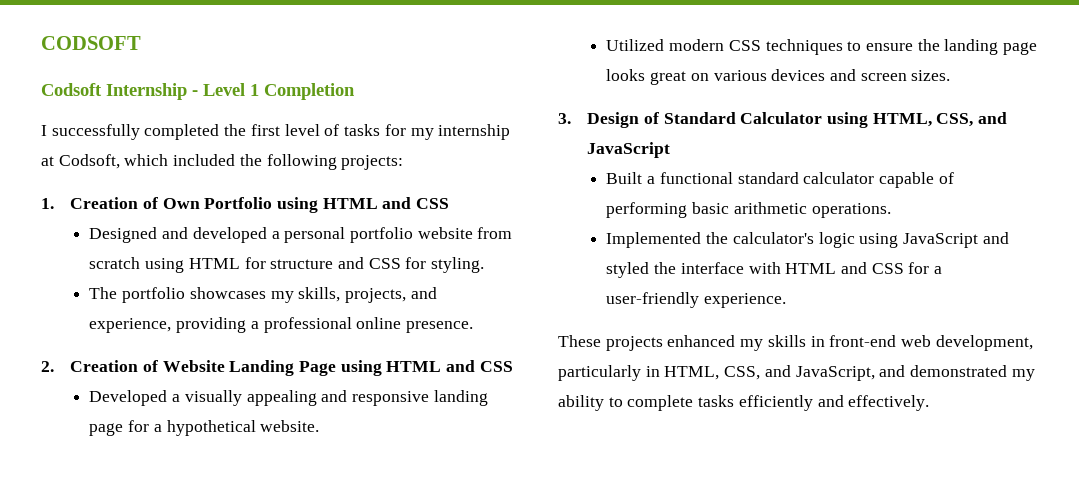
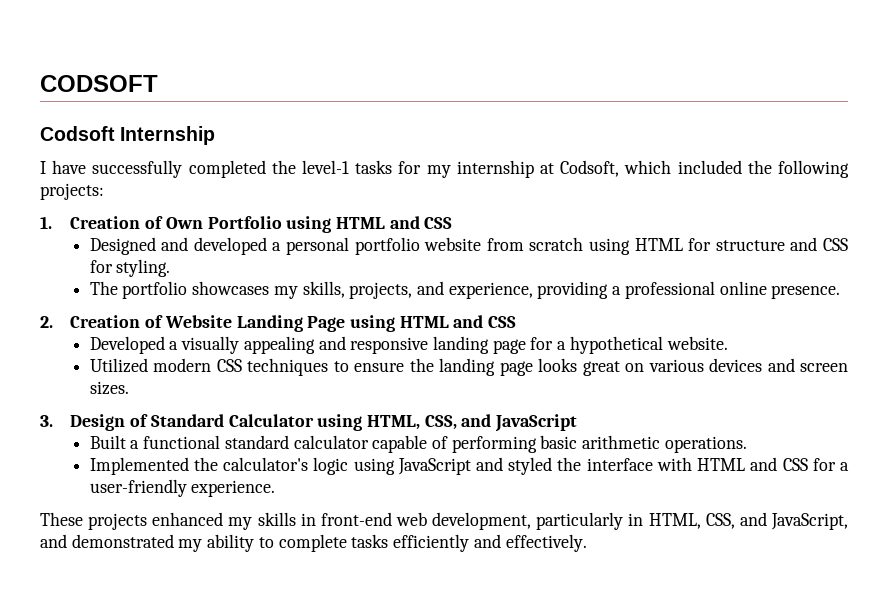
[192,83,355,100] [41,125,47,136] - Level 1 Completion // I -> [40,160,87,174] // I have
[250,124,340,136] first level of -> [302,160,349,174] level-1

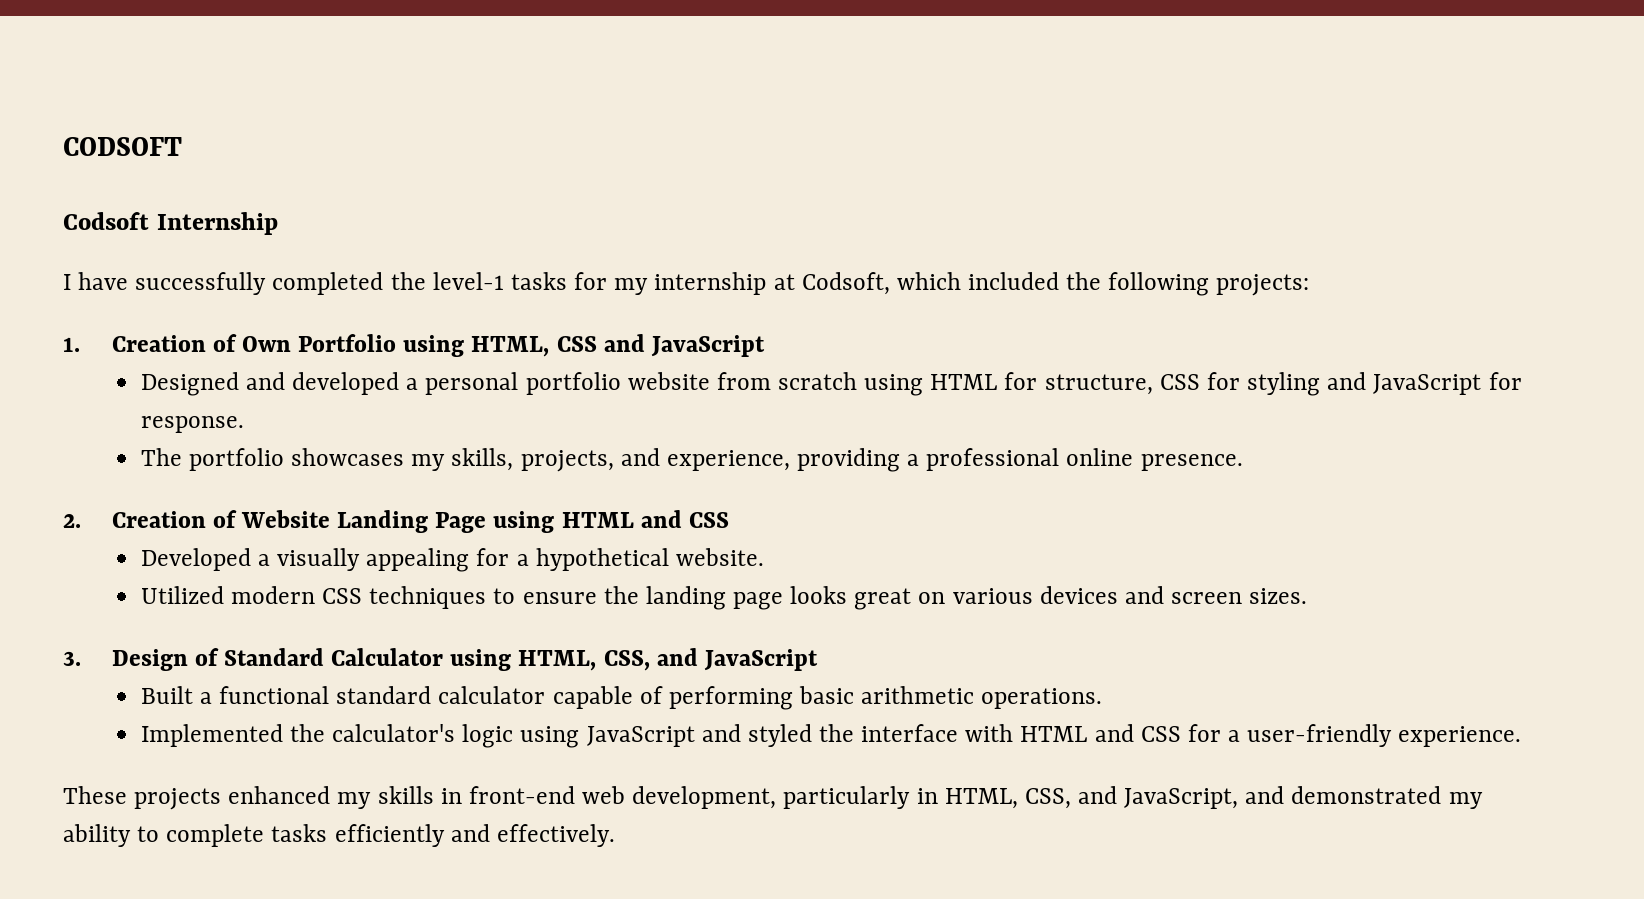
[336,216,453,229] HTML and CSS -> [471,334,765,357] HTML, CSS and JavaScript
[715,237,849,251] [89,259,171,277] structure and CSS for styling. -> [1044,372,1522,396] [140,416,244,433] structure, CSS for styling and JavaScript for response.
[318,336,526,354] and responsive landing page -> (470, 560) none

